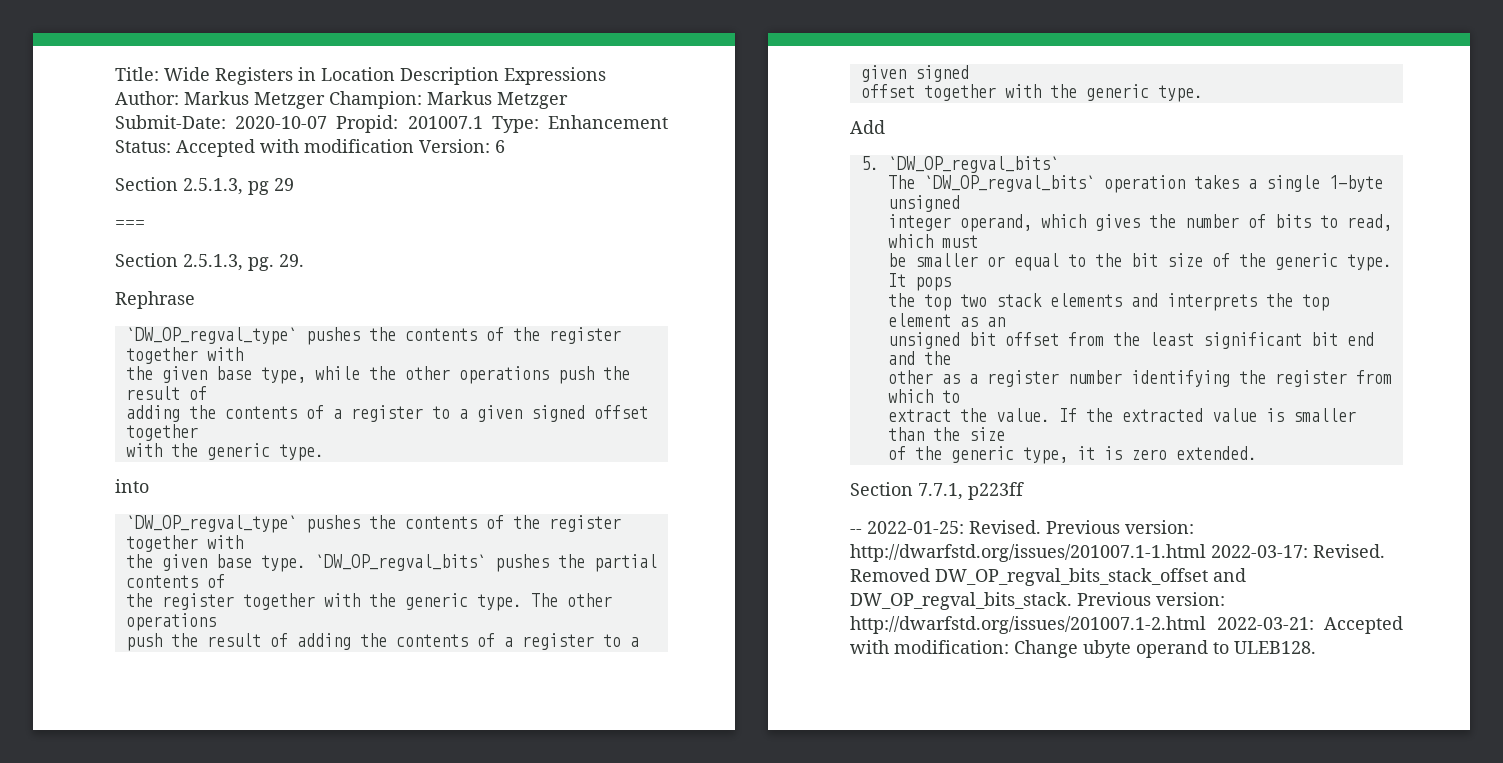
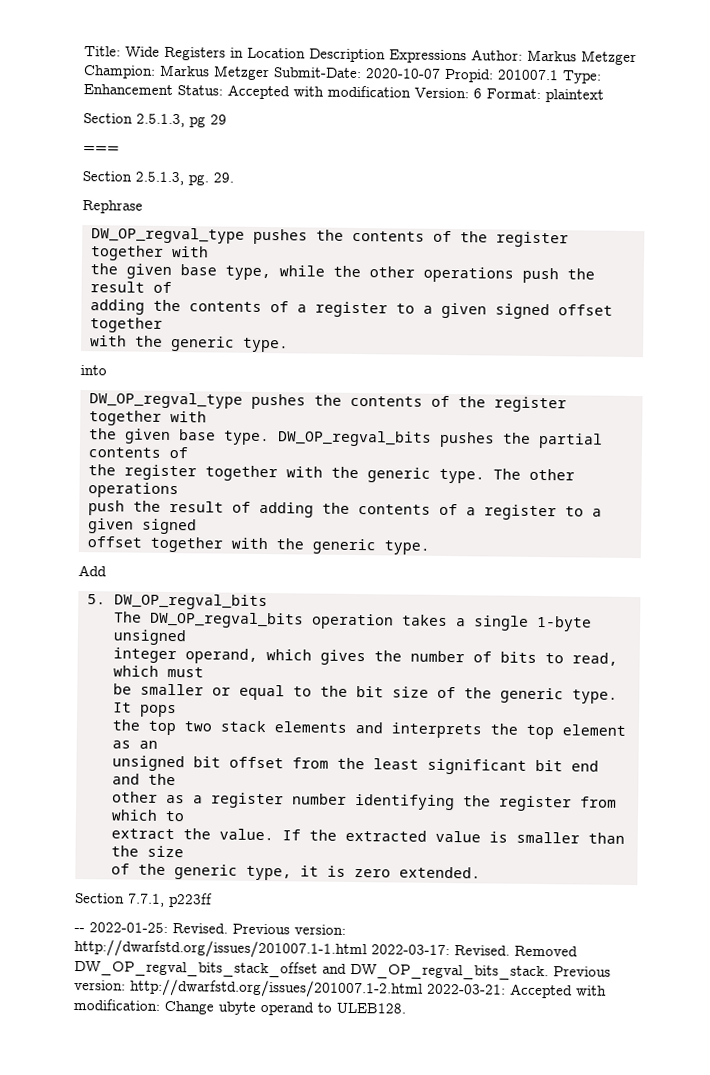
(505, 146) none -> [486,88,604,103] Format: plaintext
[125,327,297,345] `DW_OP_regval_type` -> [91,227,245,244] DW_OP_regval_type
[125,515,297,533] `DW_OP_regval_type` -> [89,392,243,409] DW_OP_regval_type
[314,554,486,571] `DW_OP_regval_bits` -> [277,430,432,447] DW_OP_regval_bits
[887,156,1059,173] [887,175,1095,192] `DW_OP_regval_bits` // The `DW_OP_regval_bits` -> [114,593,268,611] [114,611,304,629] DW_OP_regval_bits // The DW_OP_regval_bits

